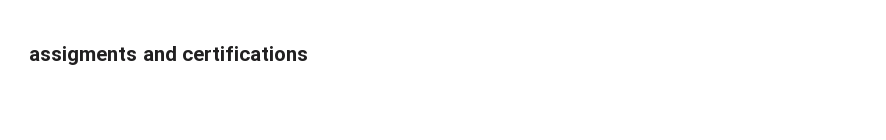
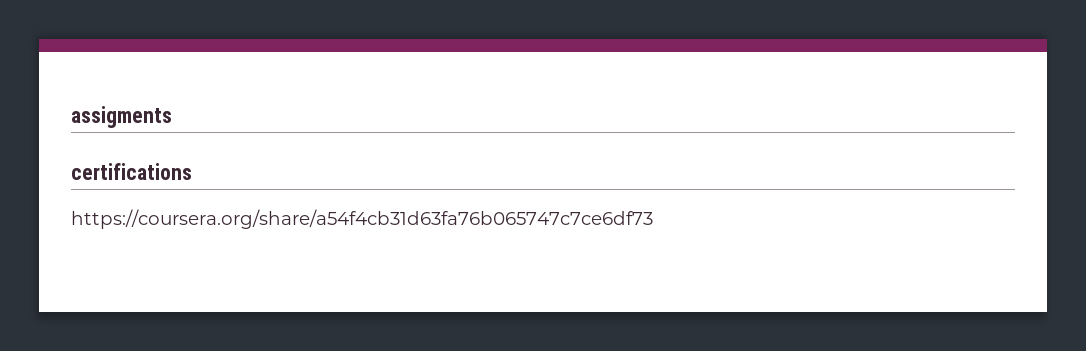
[142,46,177,61] and -> (172, 117) //
(309, 53) none -> [71,209,653,229] // https://coursera.org/share/a54f4cb31d63fa76b065747c7ce6df73

